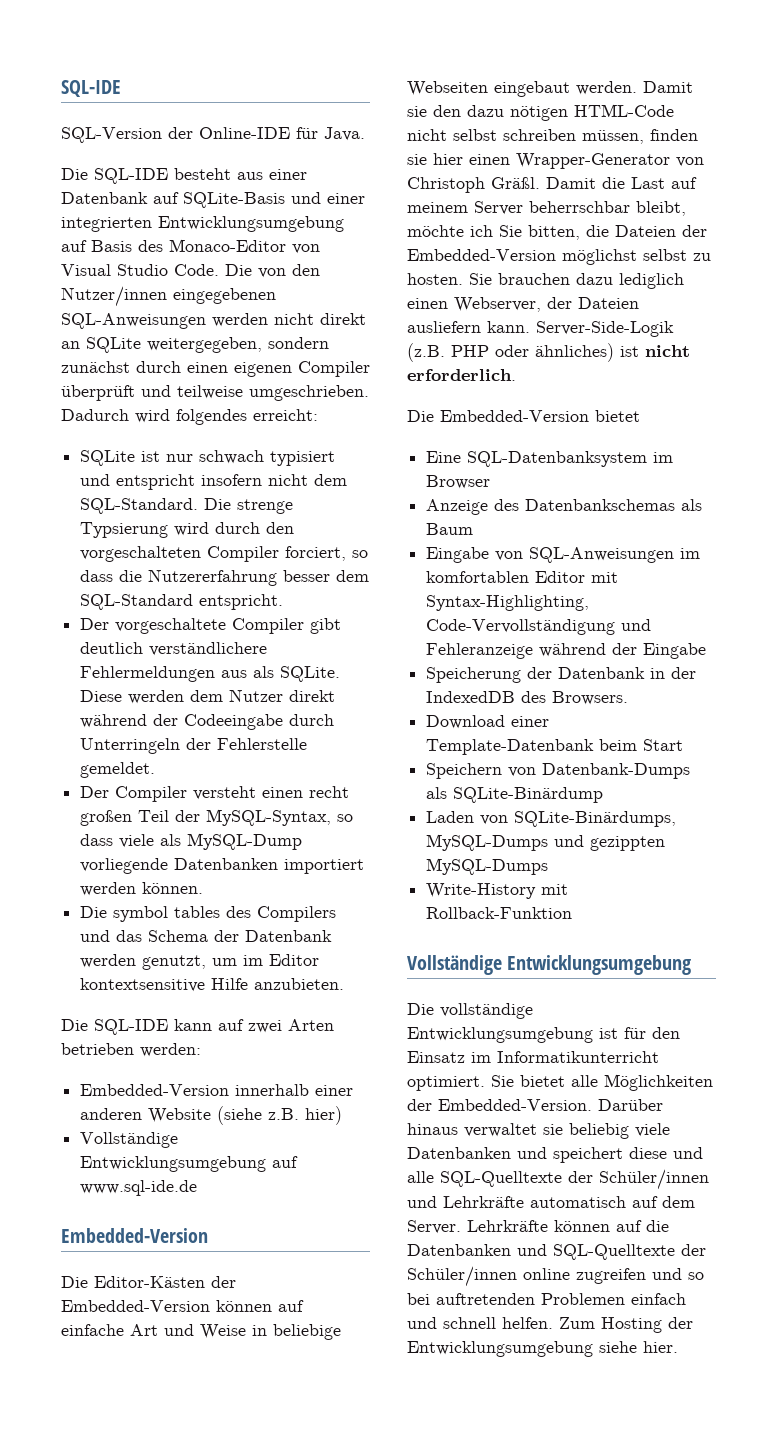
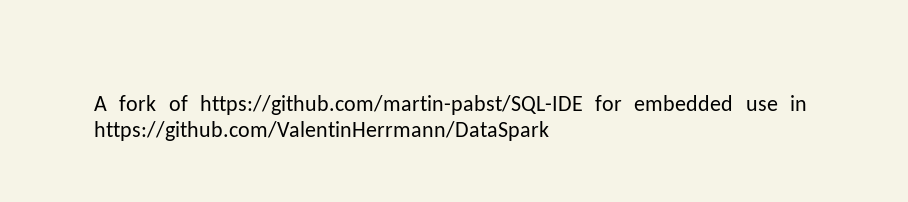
[61,80,121,97] [61,127,365,143] [61,168,307,184] [61,192,365,208] [61,216,344,232] [61,239,320,254] [61,264,320,278] [61,286,276,307] [61,313,366,329] [61,337,329,353] [61,361,370,377] [61,385,369,401] [61,409,318,425] [80,450,336,466] [80,474,348,490] [80,498,294,514] [80,522,295,538] [80,546,369,562] [80,569,370,586] [80,594,284,610] [80,618,342,634] [80,642,268,656] [80,666,341,682] [80,689,336,704] [80,714,335,730] [80,738,308,754] [80,762,156,778] [80,786,350,802] [80,809,354,826] [80,833,303,850] [80,858,365,874] [80,882,204,896] [80,906,337,922] [80,930,333,942] [80,954,320,970] [80,978,345,992] [61,1019,334,1035] [61,1043,201,1057] [80,1084,354,1096] [80,1106,343,1125] [80,1132,179,1148] [80,1156,299,1172] [80,1180,198,1196] [61,1228,208,1243] [61,1276,236,1288] [61,1300,304,1312] [61,1324,341,1340] [407,81,693,97] [407,104,674,121] [407,129,698,144] [407,153,704,169] [407,177,697,193] [407,201,686,216] [407,225,707,240] [407,249,711,265] [407,273,684,289] [407,297,639,312] [407,321,674,337] [407,343,690,362] [407,369,516,381] [407,410,640,422] [426,451,674,467] [426,475,491,489] [426,499,703,515] [426,523,474,535] [426,547,701,563] [426,571,619,583] [426,595,590,611] [426,619,652,635] [426,643,707,659] [426,667,697,683] [426,691,629,705] [426,715,550,729] [426,739,684,755] [426,763,691,779] [426,787,604,803] [426,811,677,827] [426,834,666,851] [426,858,549,875] [426,883,569,899] [426,907,573,919] [407,955,692,975] [407,1003,533,1019] [407,1027,680,1043] [407,1051,659,1063] [407,1074,713,1091] [407,1099,663,1111] [407,1123,670,1139] [407,1147,703,1163] [407,1169,709,1190] [407,1196,695,1208] [407,1220,669,1234] [407,1244,706,1260] [407,1266,704,1287] [407,1293,686,1305] [407,1317,693,1333] [407,1341,678,1357] SQL-IDE // SQL-Version der Online-IDE für Java. // Die SQL-IDE besteht aus einer Datenbank auf SQLite-Basis und einer integrierten Entwicklungsumgebung auf Basis des Monaco-Editor von Visual Studio Code. Die von den Nutzer/innen eingegebenen SQL-Anweisungen werden nicht direkt an SQLite weitergegeben, sondern zunächst durch einen eigenen Compiler überprüft und teilweise umgeschrieben. Dadurch wird folgendes erreicht: // SQLite ist nur schwach typisiert und entspricht insofern nicht dem SQL-Standard. Die strenge Typsierung wird durch den vorgeschalteten Compiler forciert, so dass die Nutzererfahrung besser dem SQL-Standard entspricht. // Der vorgeschaltete Compiler gibt deutlich verständlichere Fehlermeldungen aus als SQLite. Diese werden dem Nutzer direkt während der Codeeingabe durch Unterringeln der Fehlerstelle gemeldet. // Der Compiler versteht einen recht großen Teil der MySQL-Syntax, so dass viele als MySQL-Dump vorliegende Datenbanken importiert werden können. // Die symbol tables des Compilers und das Schema der Datenbank werden genutzt, um im Editor kontextsensitive Hilfe anzubieten. // Die SQL-IDE kann auf zwei Arten betrieben werden: // Embedded-Version innerhalb einer anderen Website (siehe z.B. hier) // Vollständige Entwicklungsumgebung auf www.sql-ide.de // Embedded-Version // Die Editor-Kästen der Embedded-Version können auf einfache Art und Weise in beliebige Webseiten eingebaut werden. Damit sie den dazu nötigen HTML-Code nicht selbst schreiben müssen, finden sie hier einen Wrapper-Generator von Christoph Gräßl. Damit die Last auf meinem Server beherrschbar bleibt, möchte ich Sie bitten, die Dateien der Embedded-Version möglichst selbst zu hosten. Sie brauchen dazu lediglich einen Webserver, der Dateien ausliefern kann. Server-Side-Logik (z.B. PHP oder ähnliches) ist nicht erforderlich. // Die Embedded-Version bietet // Eine SQL-Datenbanksystem im Browser // Anzeige des Datenbankschemas als Baum // Eingabe von SQL-Anweisungen im komfortablen Editor mit Syntax-Highlighting, Code-Vervollständigung und Fehleranzeige während der Eingabe // Speicherung der Datenbank in der IndexedDB des Browsers. // Download einer Template-Datenbank beim Start // Speichern von Datenbank-Dumps als SQLite-Binärdump // Laden von SQLite-Binärdumps, MySQL-Dumps und gezippten MySQL-Dumps // Write-History mit Rollback-Funktion // Vollständige Entwicklungsumgebung // Die vollständige Entwicklungsumgebung ist für den Einsatz im Informatikunterricht optimiert. Sie bietet alle Möglichkeiten der Embedded-Version. Darüber hinaus verwaltet sie beliebig viele Datenbanken und speichert diese und alle SQL-Quelltexte der Schüler/innen und Lehrkräfte automatisch auf dem Server. Lehrkräfte können auf die Datenbanken und SQL-Quelltexte der Schüler/innen online zugreifen und so bei auftretenden Problemen einfach und schnell helfen. Zum Hosting der Entwicklungsumgebung siehe hier. -> [94,95,808,115] [94,121,549,141] A fork of https://github.com/martin-pabst/SQL-IDE for embedded use in https://github.com/ValentinHerrmann/DataSpark

